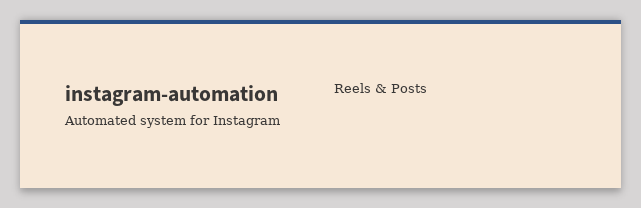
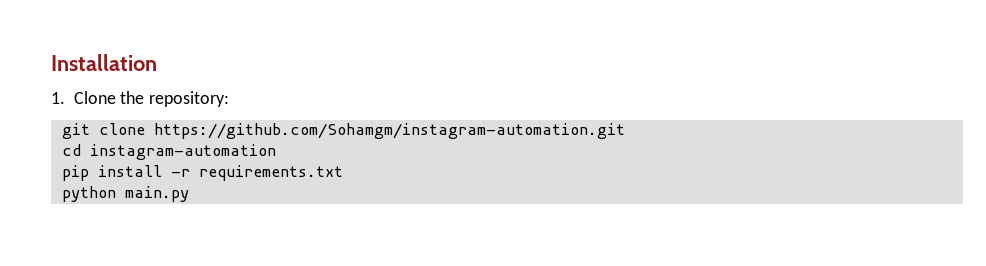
[65,85,278,106] [64,115,280,128] [334,83,427,93] instagram-automation // Automated system for Instagram Reels & Posts -> [51,54,157,71] [51,91,230,107] [61,123,625,139] [61,144,276,160] [61,165,343,181] [61,186,189,202] Installation // 1. Clone the repository: // git clone https://github.com/Sohamgm/instagram-automation.git // cd instagram-automation // pip install -r requirements.txt // python main.py

